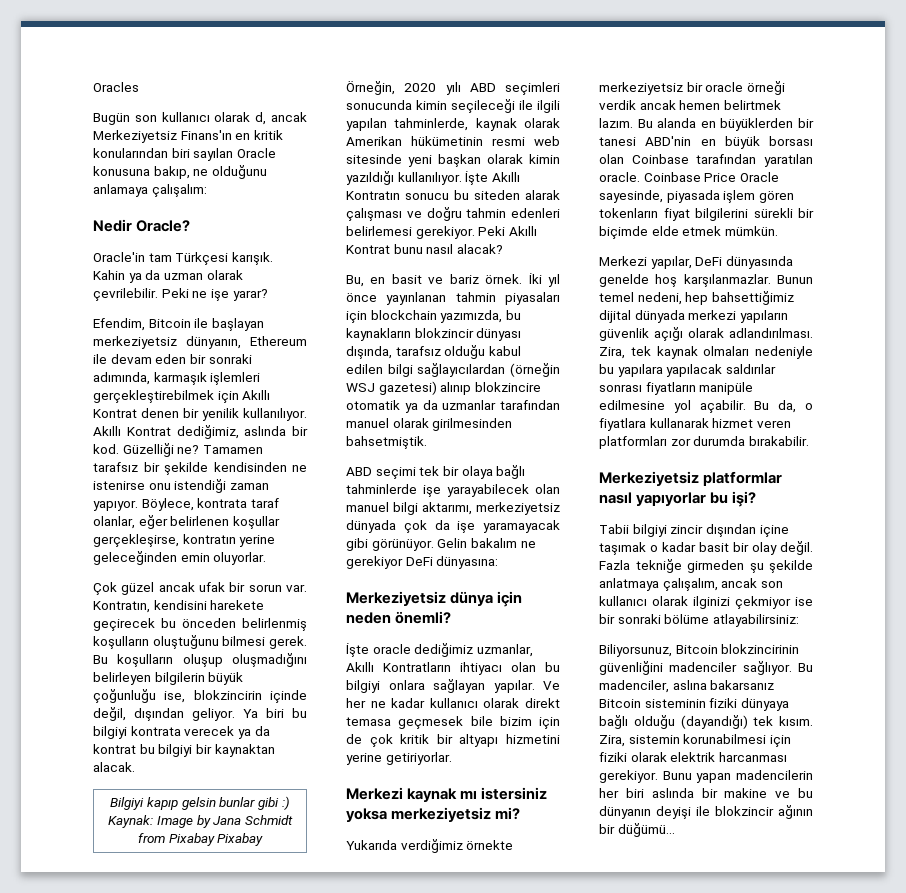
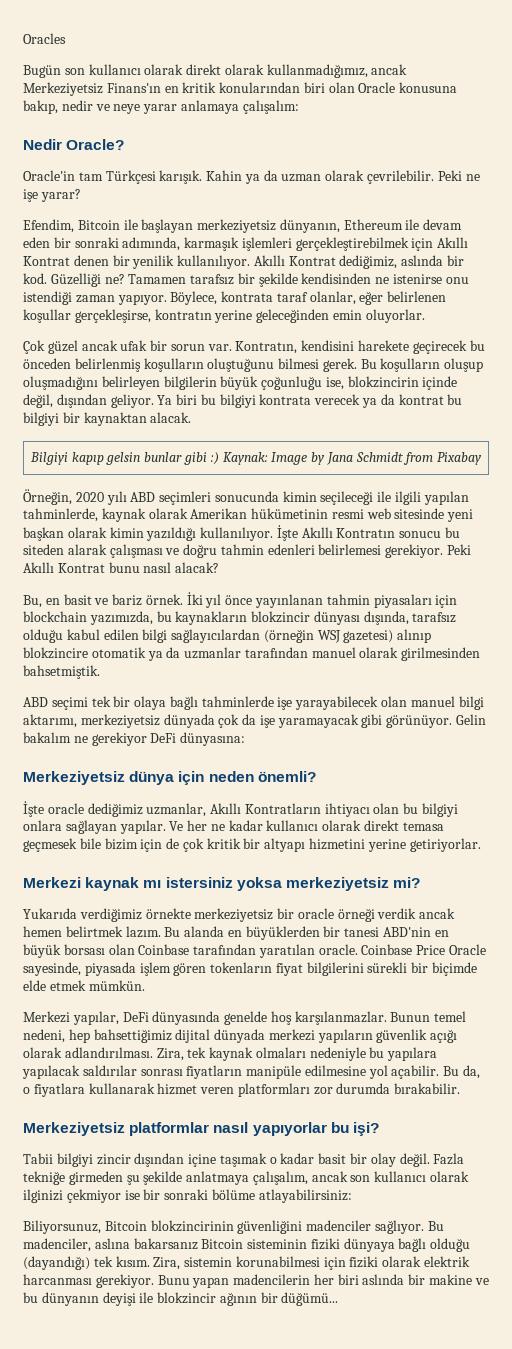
[255,112,267,125] d, -> [186,64,368,78] direkt olarak kullanmadığımız,
[193,148,234,161] sayılan -> [328,82,355,93] olan
[193,165,267,179] ne olduğunu -> [61,100,178,114] nedir ve neye yarar
[217,833,264,846] Pixabay -> (483, 458) none

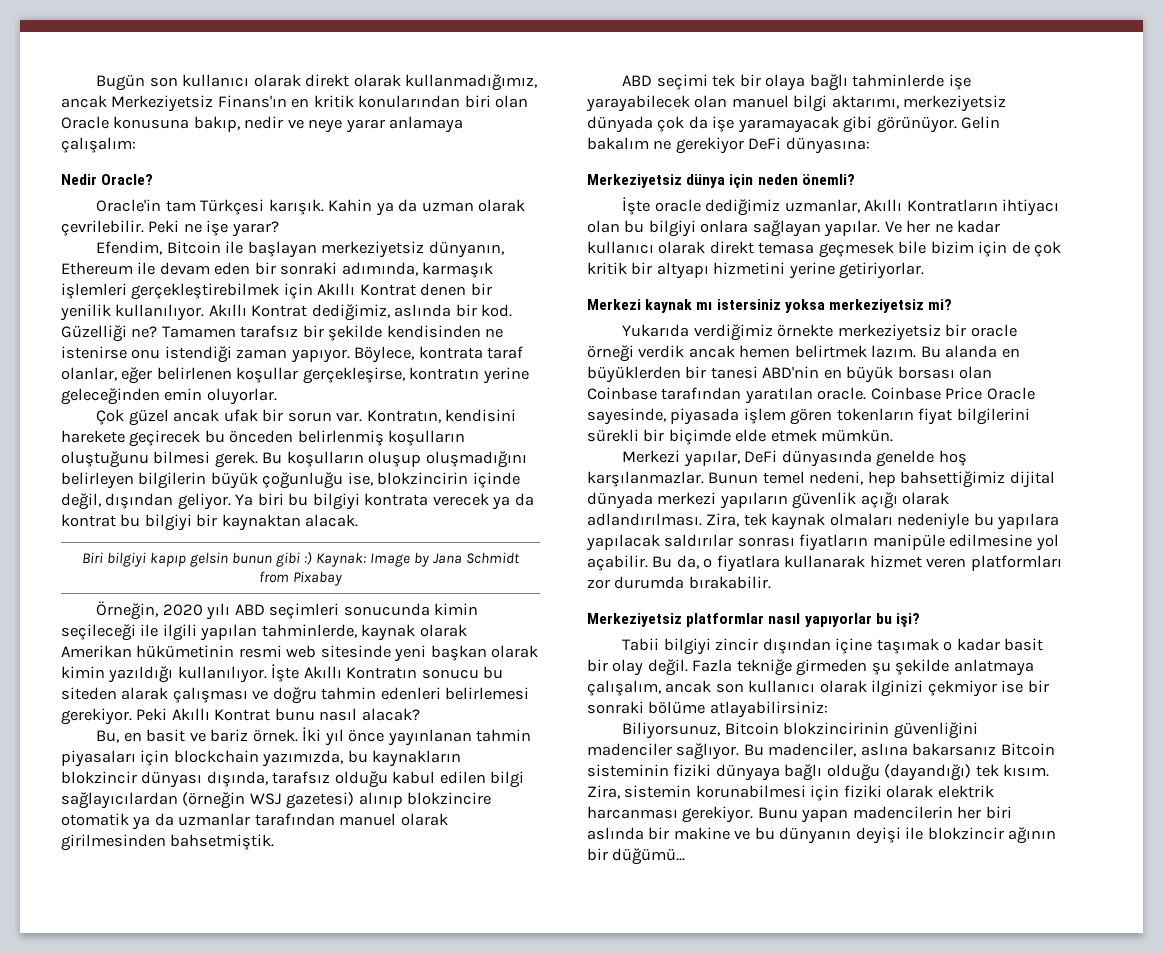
[23,33,66,44] Oracles // -> (96, 82) none
[29,452,68,465] Bilgiyi -> [81,552,146,567] Biri bilgiyi
[144,452,183,462] bunlar -> [231,552,272,564] bunun

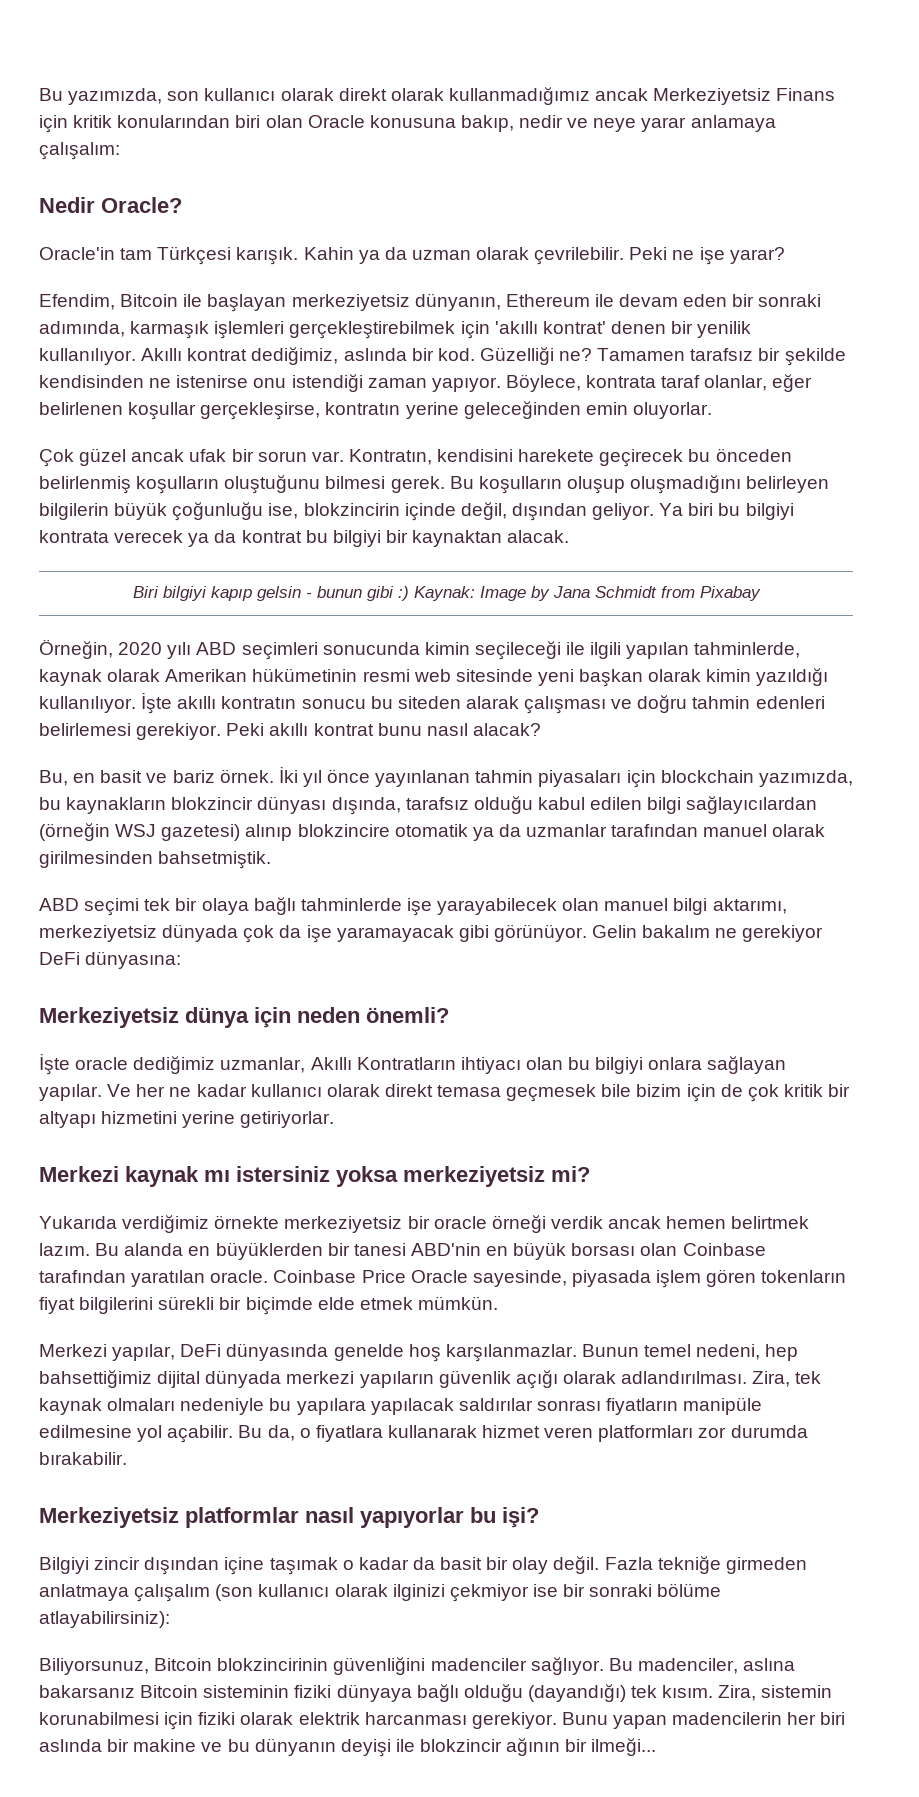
[96,74,146,91] Bugün -> [39,88,163,105] Bu yazımızda,
[405,74,538,91] kullanmadığımız, -> [448,87,590,105] kullanmadığımız
[217,95,310,108] Finans'ın en -> [776,88,836,101] [39,115,68,133] Finans için
[317,283,416,296] Akıllı Kontrat -> [494,321,606,334] 'akıllı kontrat'
[251,305,308,317] Kontrat -> [187,348,248,361] kontrat
(228, 559) none -> [305,593,312,598] -
[303,666,418,679] Akıllı Kontratın -> [177,696,297,709] akıllı kontratın
[171,708,271,721] Akıllı Kontrat -> [269,723,374,736] akıllı kontrat
[622,638,711,655] Tabii bilgiyi -> [39,1557,89,1574] Bilgiyi
(1000, 644) none -> [412,1557,435,1570] da
[871,659,1034,676] [587,680,744,696] şu şekilde anlatmaya çalışalım, ancak son -> [39,1584,254,1602] anlatmaya çalışalım (son
[709,701,828,718] atlayabilirsiniz: -> [39,1611,170,1628] atlayabilirsiniz):
[612,848,686,865] düğümü... -> [591,1738,657,1756] ilmeği...

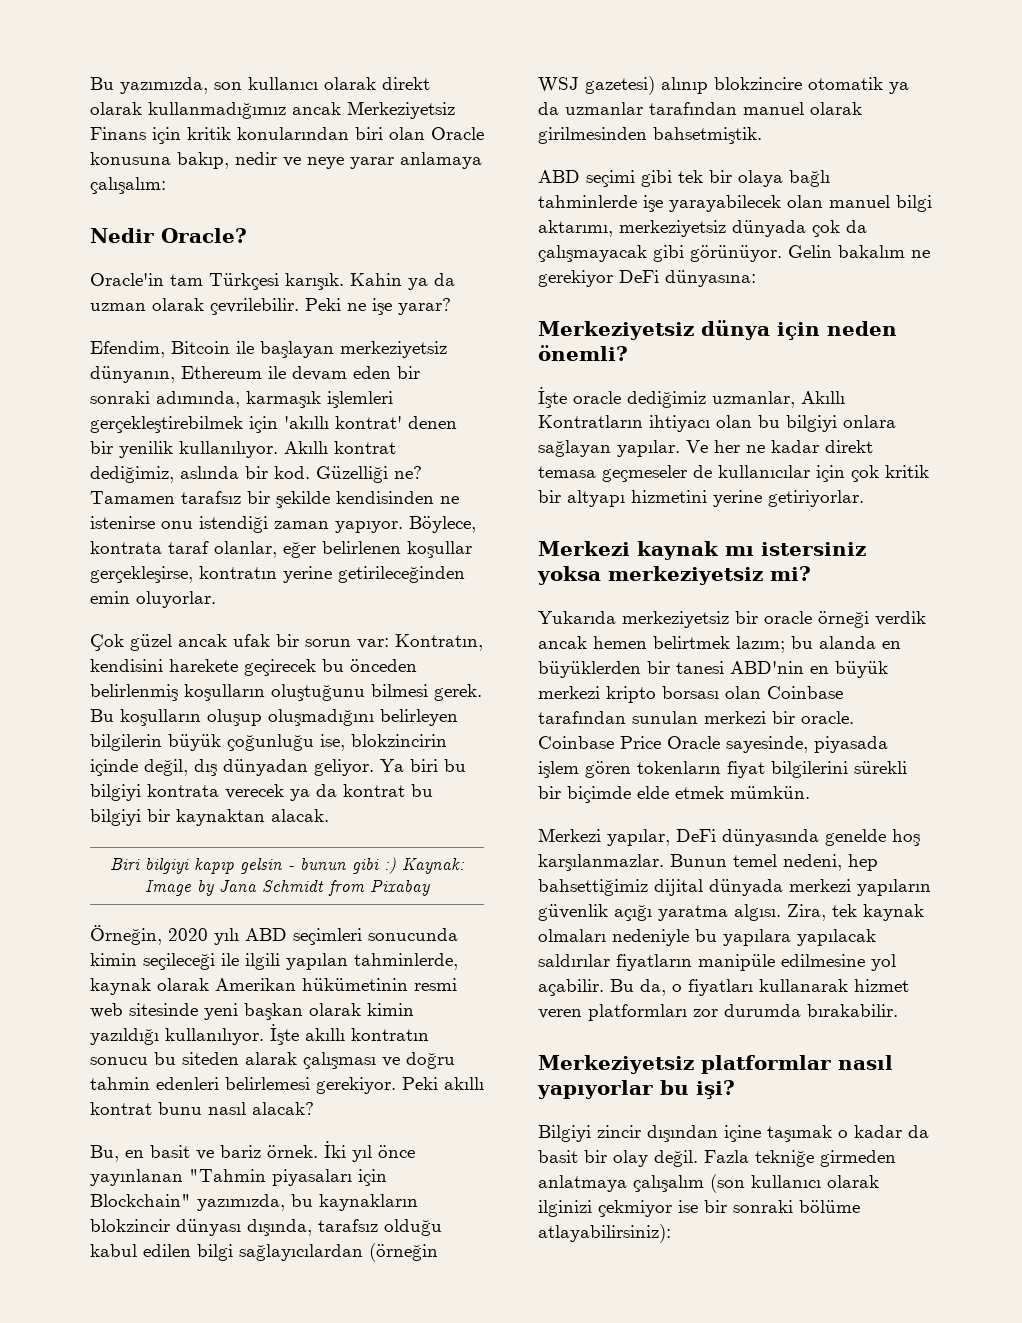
[463,401,581,419] geleceğinden -> [338,566,465,583] getirileceğinden
[311,451,344,462] var. -> [357,638,389,649] var:
[511,503,587,521] dışından -> [194,759,308,776] dış dünyadan
[475,770,534,783] tahmin -> [189,1169,266,1182] "Tahmin
[660,770,754,783] blockchain -> [90,1194,191,1207] Blockchain"
(140, 907) none -> [641,170,672,187] gibi
[306,925,454,943] işe yaramayacak -> [538,245,647,262] çalışmayacak
[250,1084,743,1102] kullanıcı olarak direkt temasa geçmesek bile bizim için de -> [825,440,873,453] [538,465,845,482] direkt temasa geçmeseler de kullanıcılar için
[122,1215,280,1233] verdiğimiz örnekte -> (616, 617) none
[39,1243,120,1256] lazım. Bu -> [736,636,813,653] lazım; bu
(567, 1251) none -> [538,686,656,703] merkezi kripto
[131,1270,206,1287] yaratılan -> [632,711,795,724] sunulan merkezi bir
[562,1371,748,1384] olarak adlandırılması. -> [658,904,781,921] yaratma algısı.
[536,1400,601,1411] sonrası -> (610, 960) none
[315,1425,383,1442] fiyatlara -> [688,979,753,996] fiyatları
[39,1657,796,1675] [39,1684,833,1702] [39,1712,846,1730] [39,1738,657,1757] // Biliyorsunuz, Bitcoin blokzincirinin güvenliğini madenciler sağlıyor. Bu madenciler, aslına bakarsanız Bitcoin sisteminin fiziki dünyaya bağlı olduğu (dayandığı) tek kısım. Zira, sistemin korunabilmesi için fiziki olarak elektrik harcanması gerekiyor. Bunu yapan madencilerin her biri aslında bir makine ve bu dünyanın deyişi ile blokzincir ağının bir ilmeği... -> (671, 1233) none

